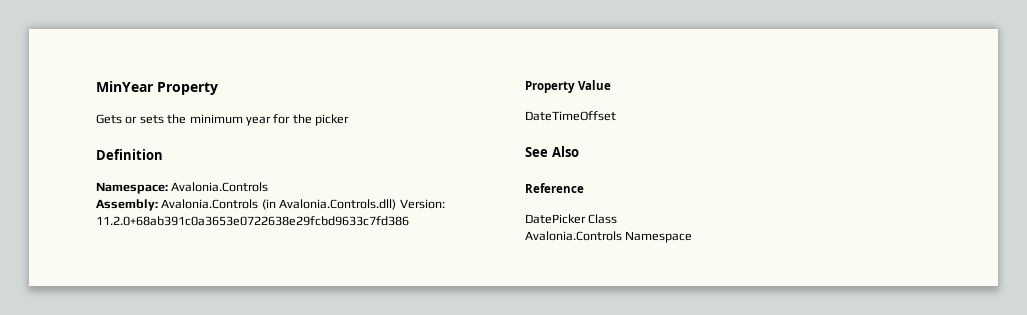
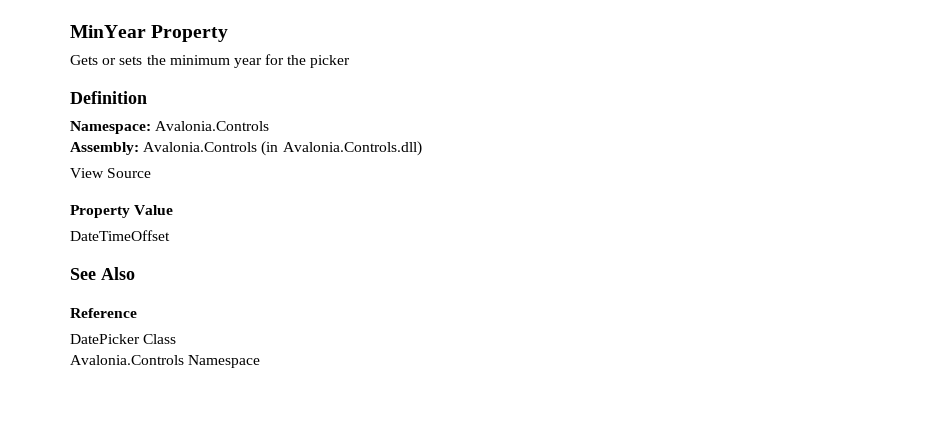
[399,199,445,209] [96,216,409,226] Version: 11.2.0+68ab391c0a3653e0722638e29fcbd9633c7fd386 -> [70,168,152,178] // View Source

